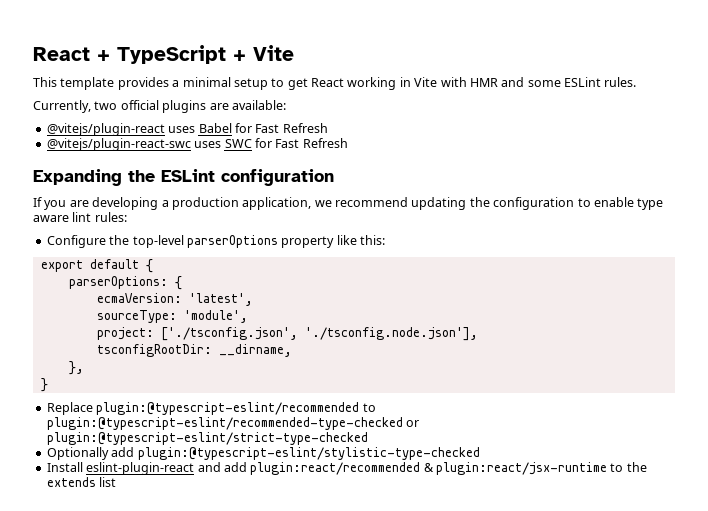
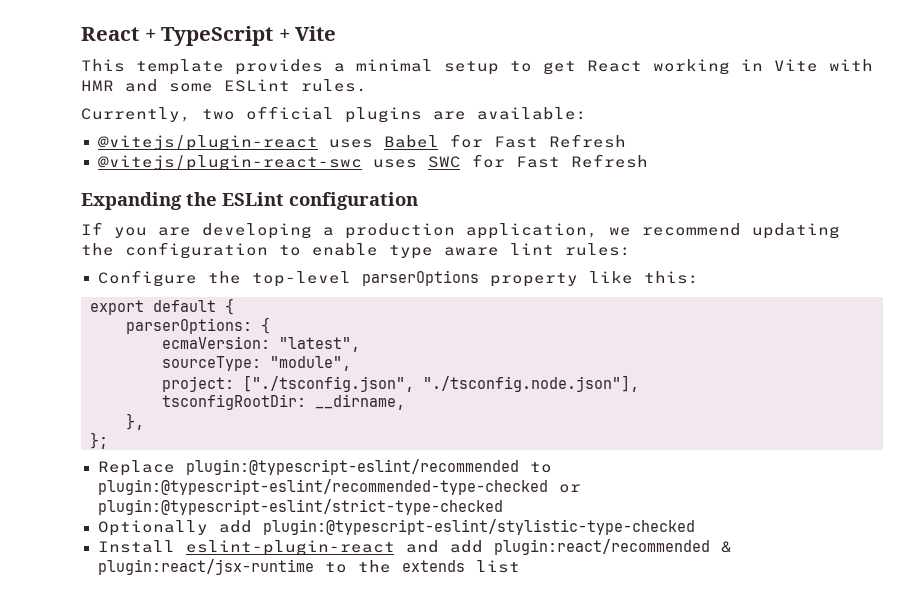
[188,293,253,306] 'latest', -> [279,337,360,352] "latest",
[183,310,248,323] 'module', -> [270,356,351,371] "module",
[160,327,478,341] ['./tsconfig.json', './tsconfig.node.json'], -> [243,375,639,392] ["./tsconfig.json", "./tsconfig.node.json"],
[40,378,48,392] } -> [90,432,108,449] };

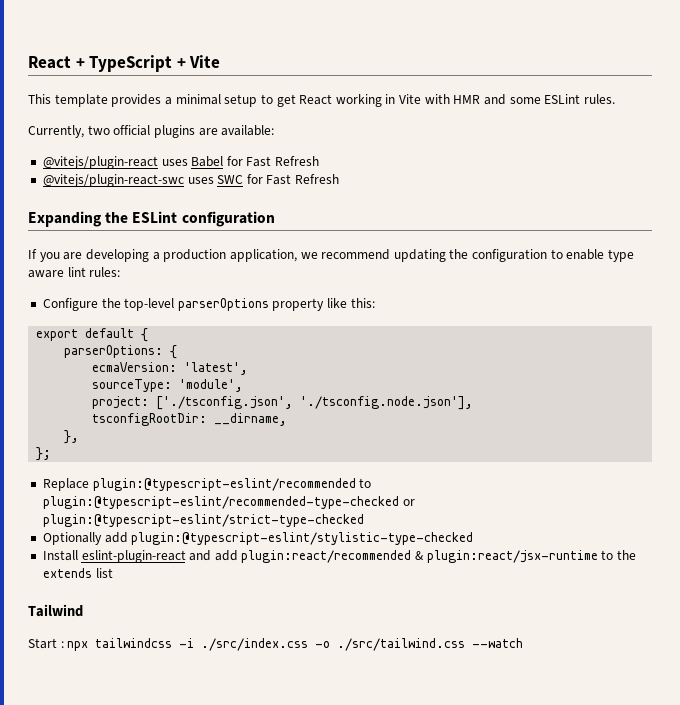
[279,337,360,352] "latest", -> [184,362,249,375] 'latest',
[270,356,351,371] "module", -> [179,379,244,392] 'module',
[243,375,639,392] ["./tsconfig.json", "./tsconfig.node.json"], -> [156,396,474,410] ['./tsconfig.json', './tsconfig.node.json'],
(520, 566) none -> [28,604,83,617] [28,638,524,651] // Tailwind // Start : npx tailwindcss -i ./src/index.css -o ./src/tailwind.css --watch

